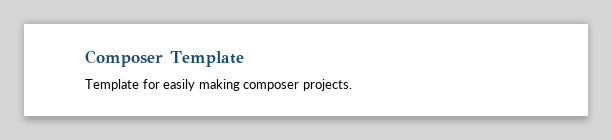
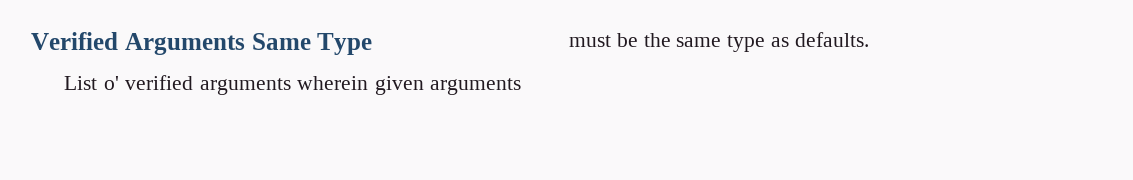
[85,50,244,67] [85,79,352,91] Composer Template // Template for easily making composer projects. -> [31,32,373,55] [64,75,521,95] [569,32,869,52] Verified Arguments Same Type // List o' verified arguments wherein given arguments must be the same type as defaults.

